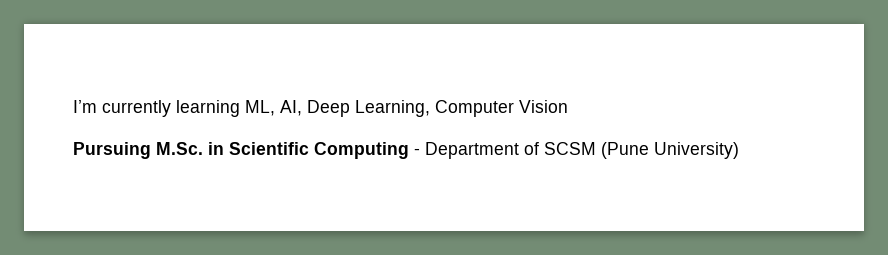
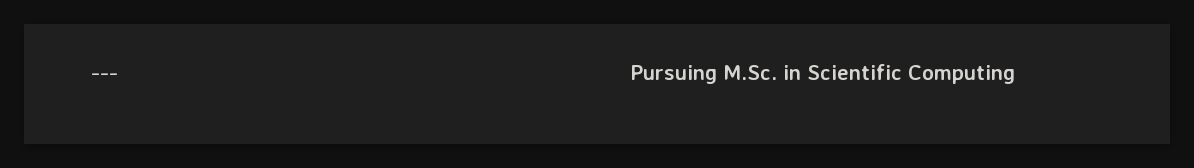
[73,100,568,117] I’m currently learning ML, AI, Deep Learning, Computer Vision -> [91,73,118,80] ---
[414,142,739,159] - Department of SCSM (Pune University) -> (1015, 74) none

